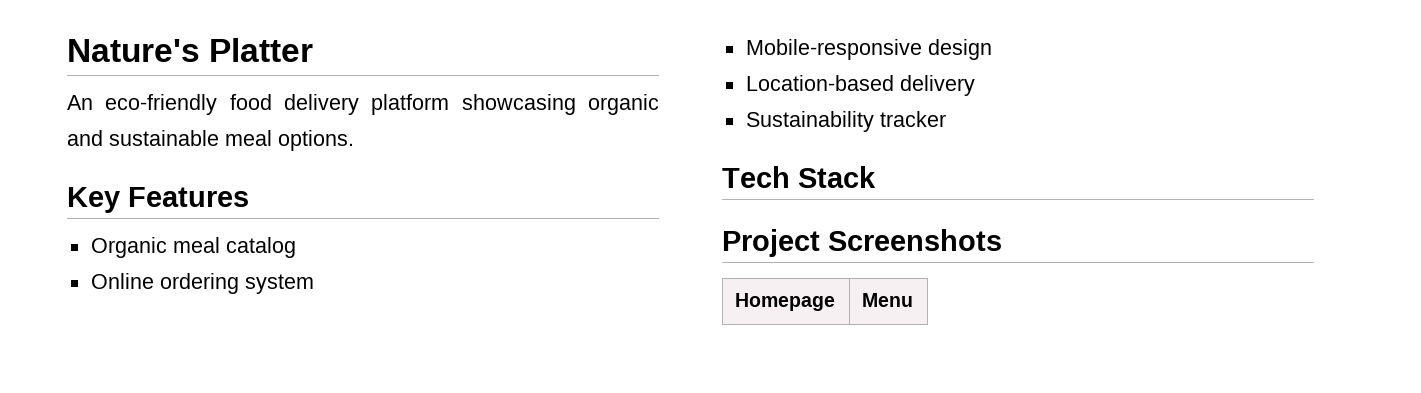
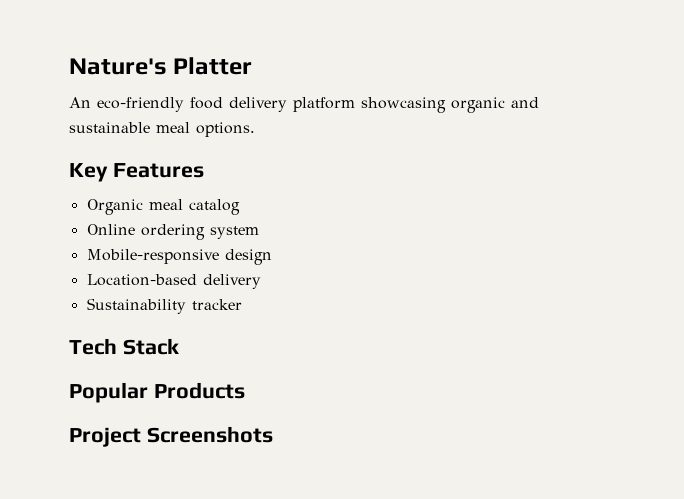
(876, 177) none -> [69,382,245,403] // Popular Products
[735,293,836,311] [862,293,914,307] // Homepage | Menu -> (273, 434) none

